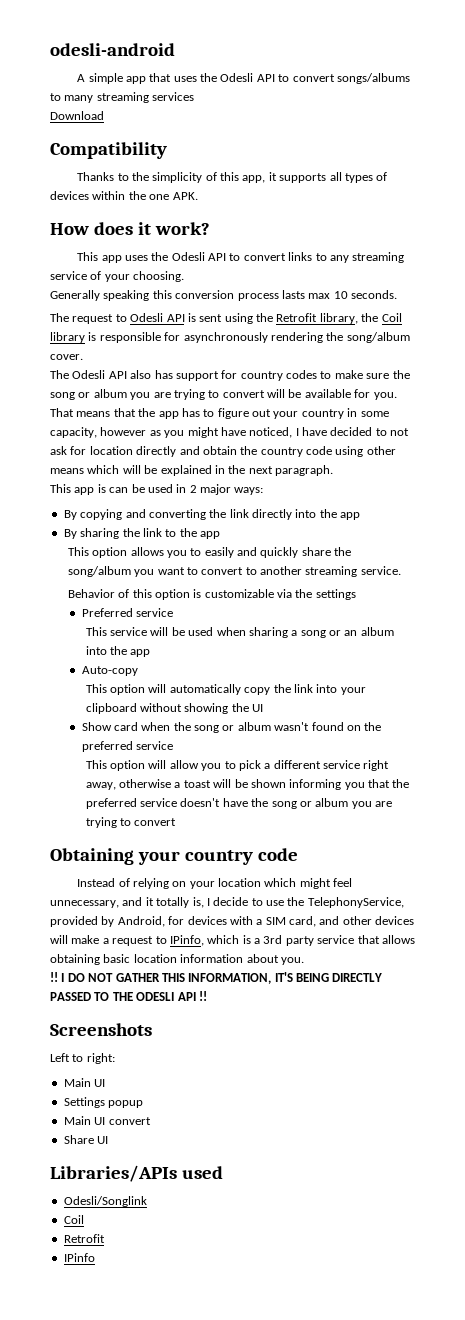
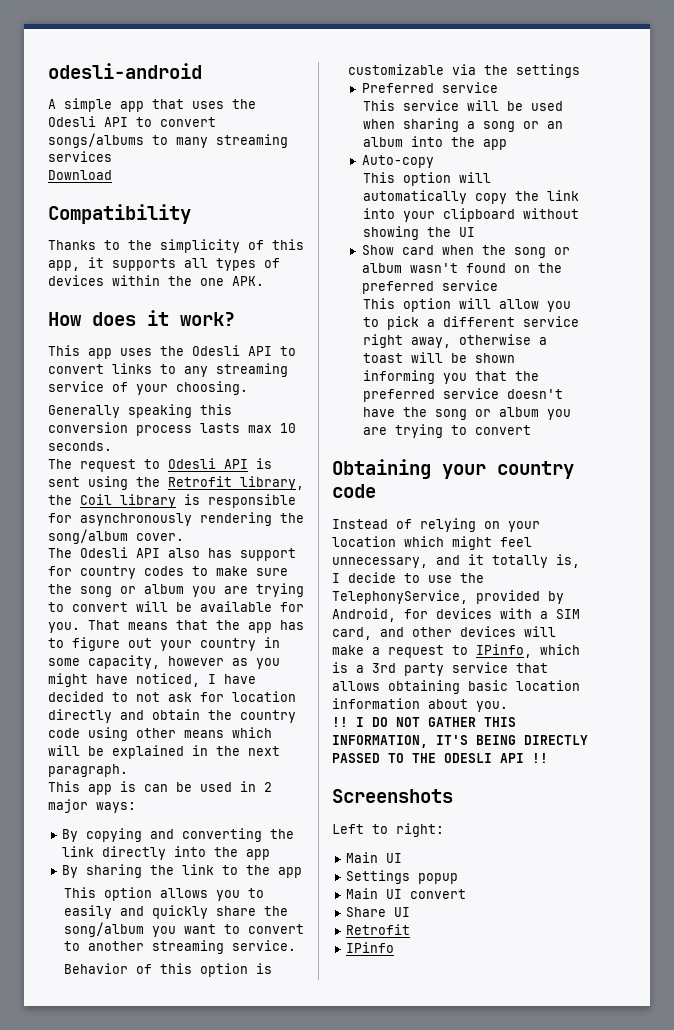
[50,1165,223,1182] [63,1196,147,1207] [63,1215,84,1224] // Libraries/APIs used // Odesli/Songlink // Coil -> (411, 912) none

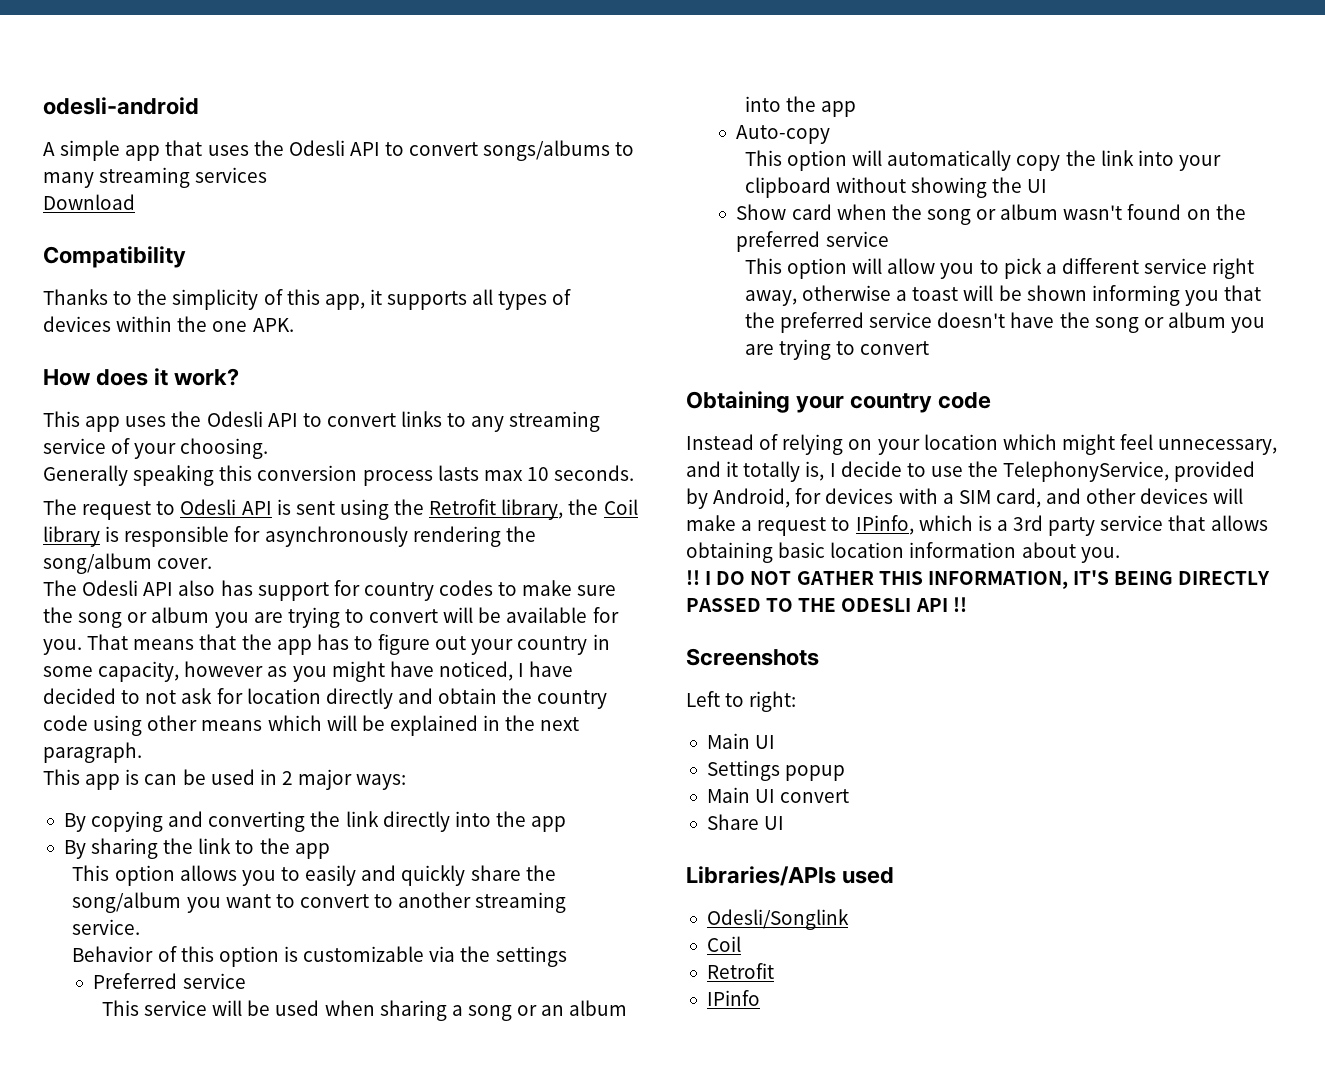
(411, 912) none -> [686,866,895,886] [706,909,849,930] [706,936,741,952] // Libraries/APIs used // Odesli/Songlink // Coil

